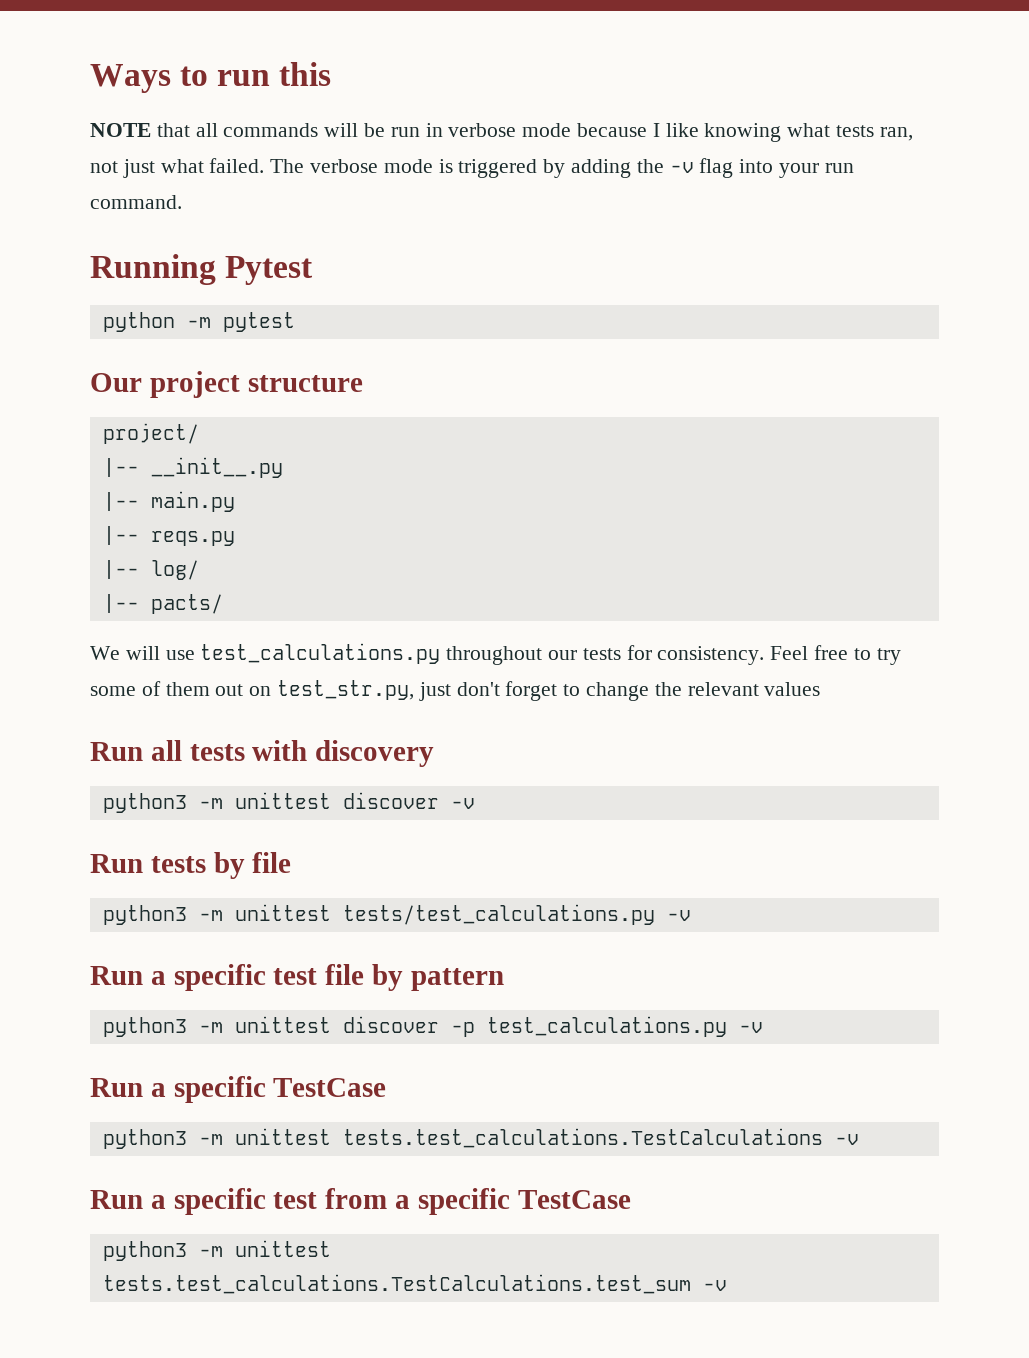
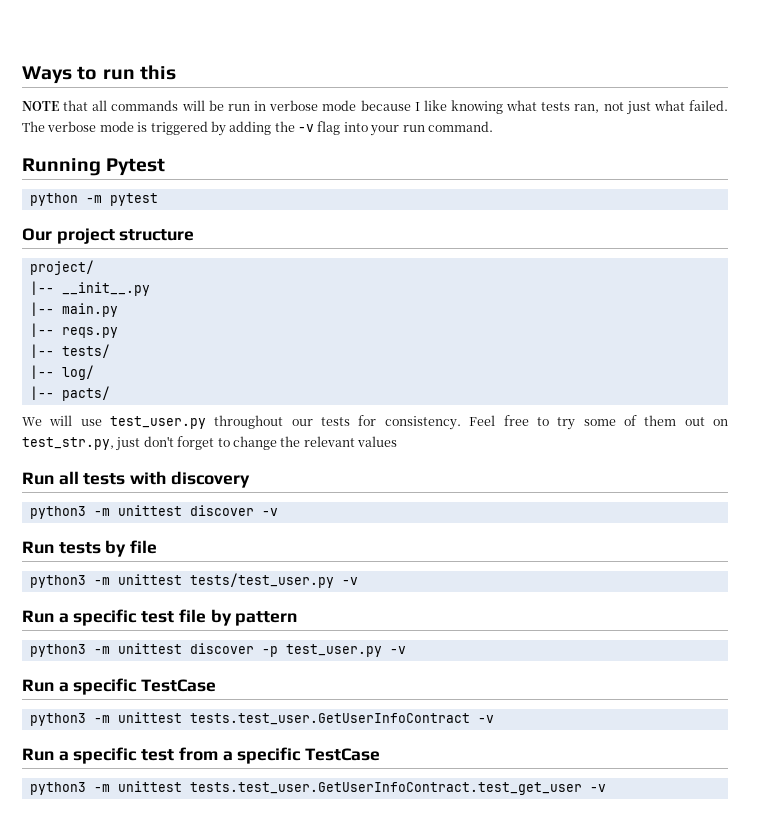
(235, 538) none -> [29,344,110,358] // |-- tests/
[200,643,441,664] test_calculations.py -> [110,416,207,429] test_user.py
[342,904,655,925] tests/test_calculations.py -> [189,573,334,588] tests/test_user.py
[486,1016,727,1037] test_calculations.py -> [285,644,382,657] test_user.py
[342,1128,823,1148] tests.test_calculations.TestCalculations -> [189,713,470,725] tests.test_user.GetUserInfoContract
[102,1274,691,1294] tests.test_calculations.TestCalculations.test_sum -> [189,782,582,795] tests.test_user.GetUserInfoContract.test_get_user

